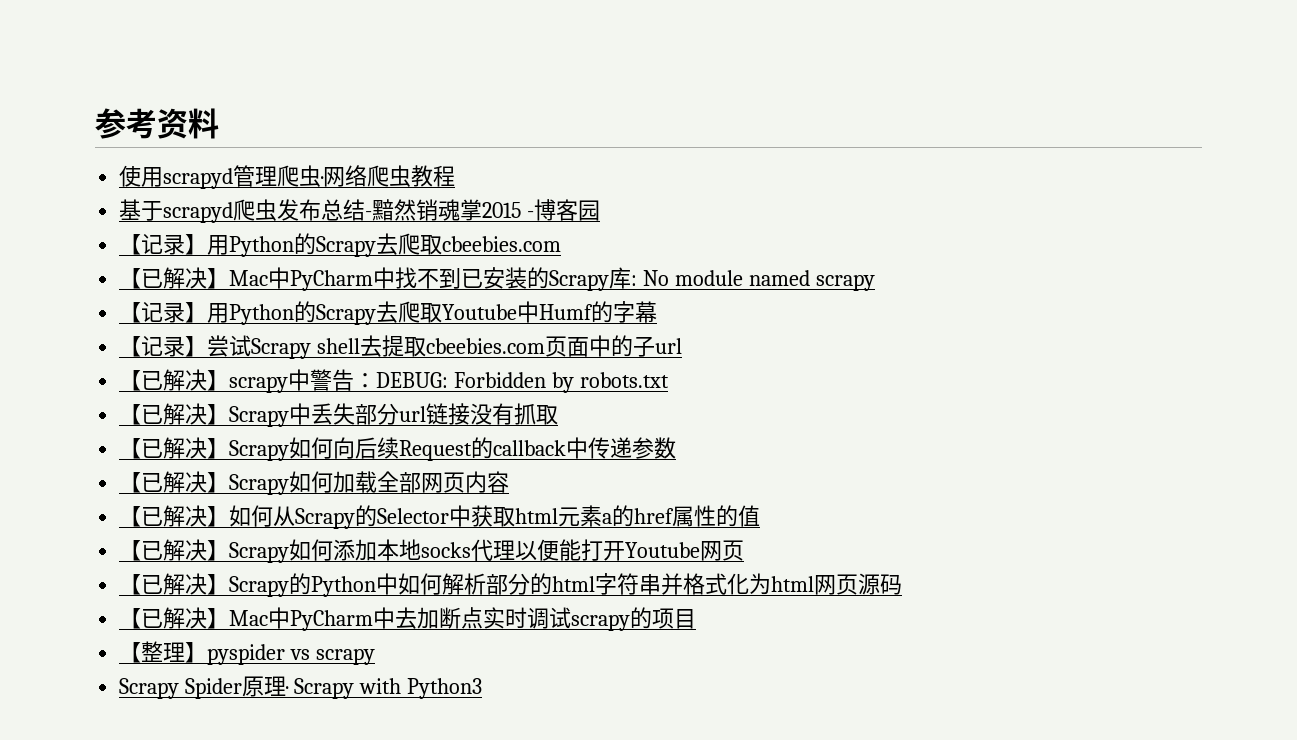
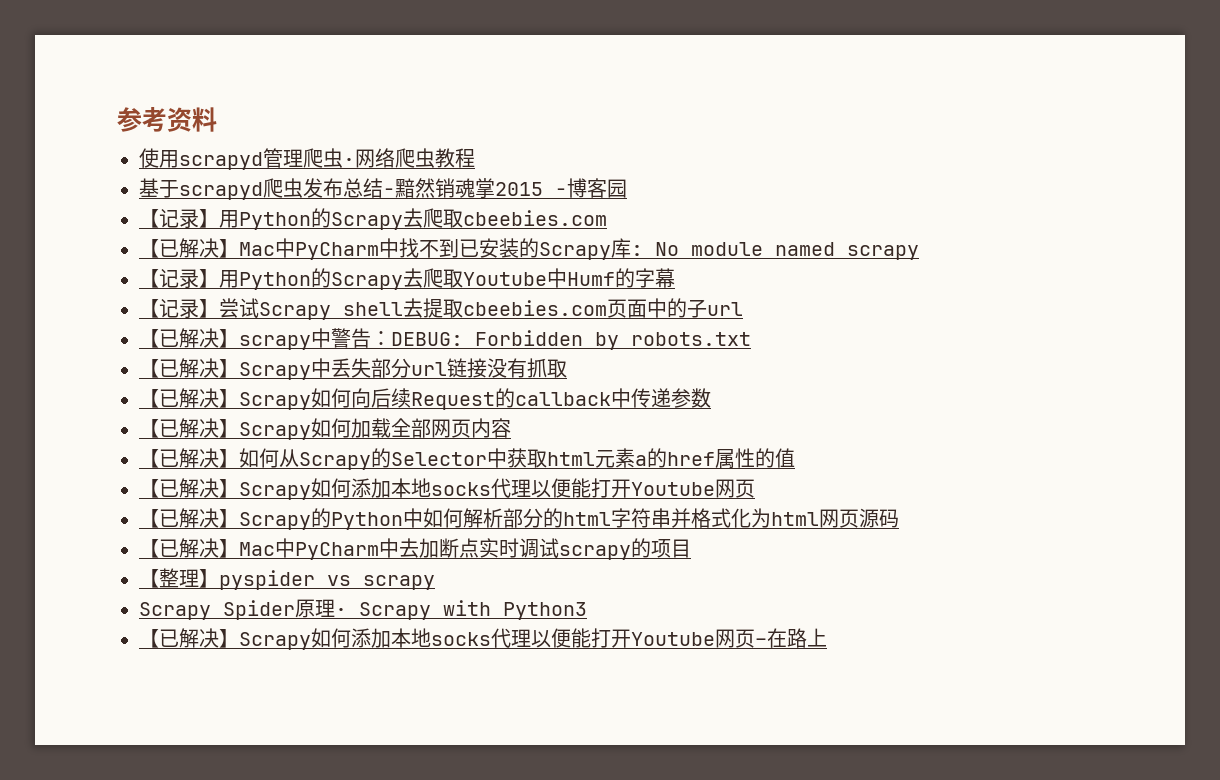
(482, 688) none -> [139,628,827,650] // 【已解决】Scrapy如何添加本地socks代理以便能打开Youtube网页–在路上

